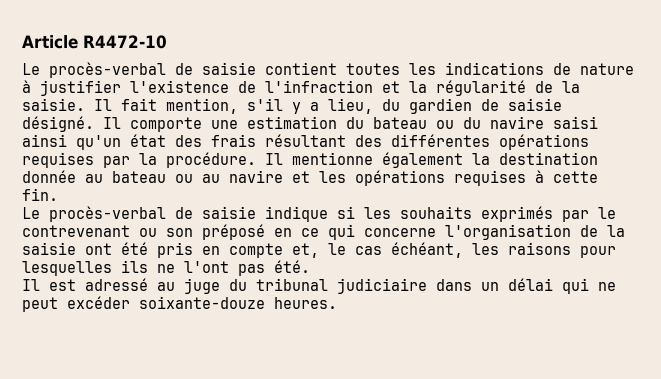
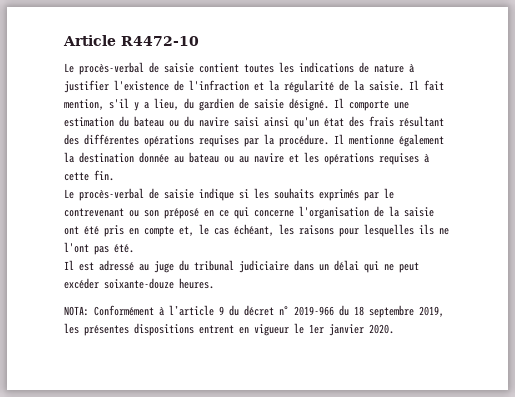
(337, 303) none -> [64,305,444,318] [64,323,394,336] // NOTA: Conformément à l’article 9 du décret n° 2019-966 du 18 septembre 2019, les présentes dispositions entrent en vigueur le 1er janvier 2020.

